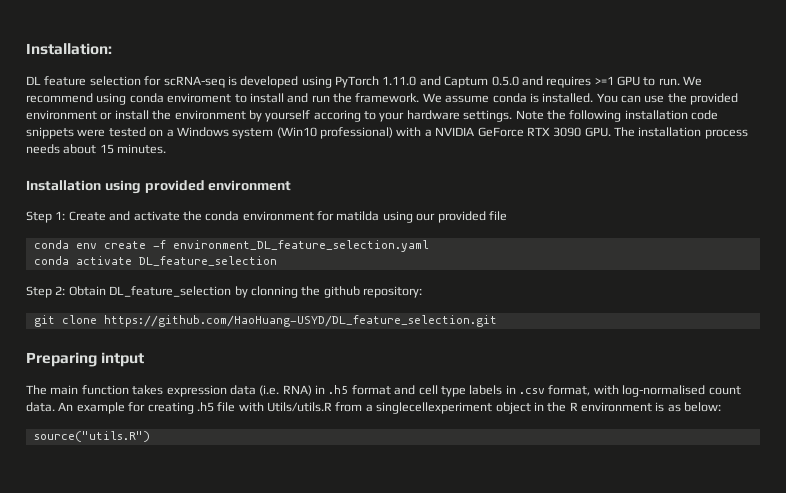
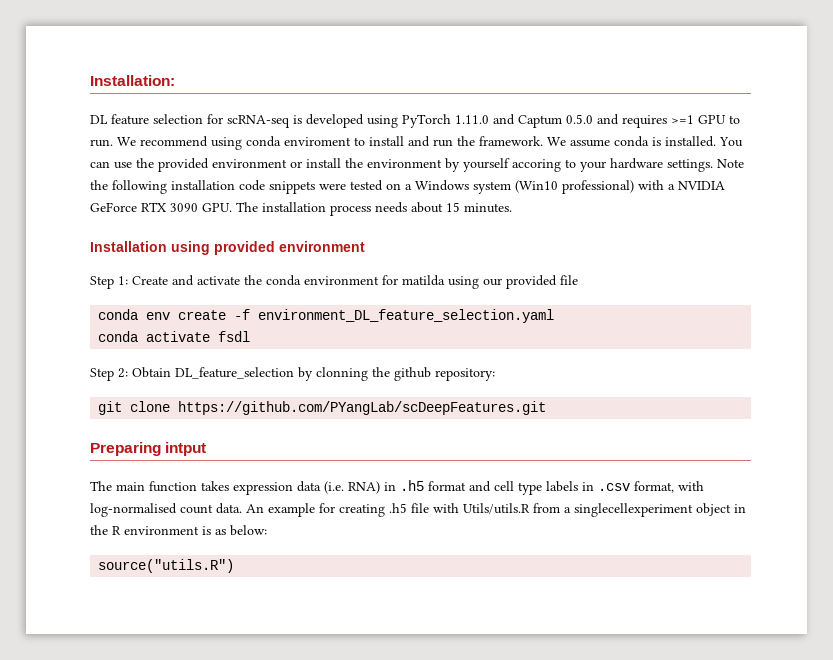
[138,256,277,266] DL_feature_selection -> [218,331,251,342] fsdl
[103,315,497,327] https://github.com/HaoHuang-USYD/DL_feature_selection.git -> [178,401,547,415] https://github.com/PYangLab/scDeepFeatures.git

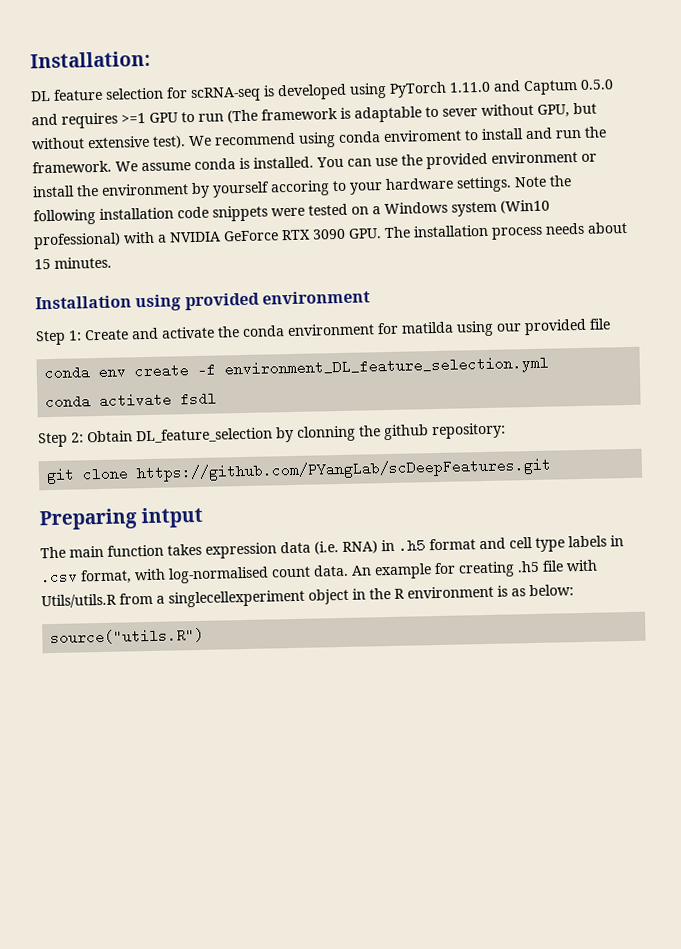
[90,139,113,147] run. -> [198,102,597,124] [31,135,186,150] run (The framework is adaptable to sever without GPU, but without extensive test).
[258,309,555,323] environment_DL_feature_selection.yaml -> [224,355,550,379] environment_DL_feature_selection.yml

